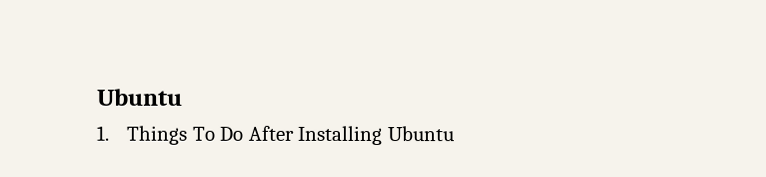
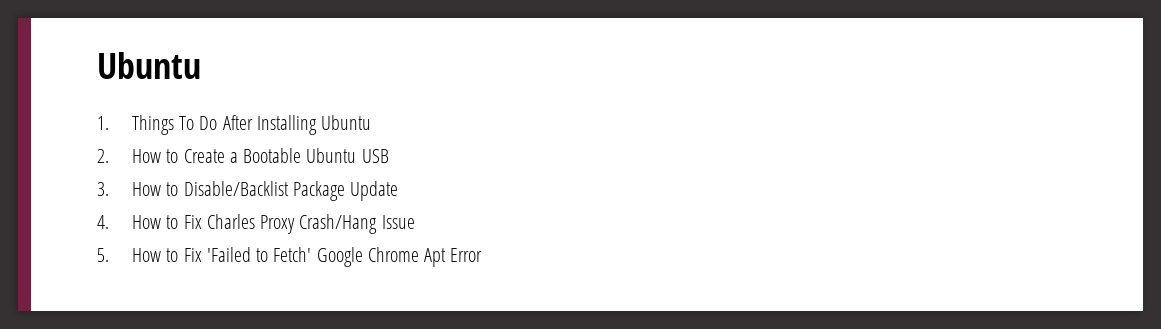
(454, 134) none -> [97,148,389,163] [97,181,399,201] [97,214,415,234] [97,247,483,267] // 2. How to Create a Bootable Ubuntu USB // 3. How to Disable/Backlist Package Update // 4. How to Fix Charles Proxy Crash/Hang Issue // 5. How to Fix 'Failed to Fetch' Google Chrome Apt Error

